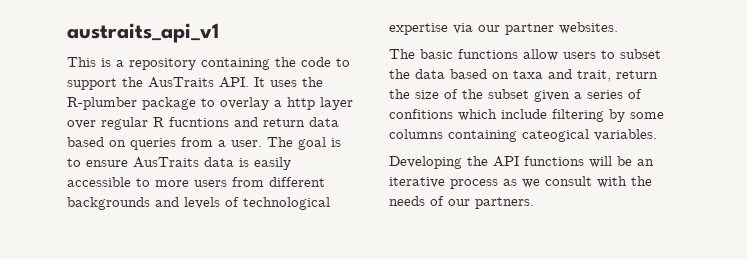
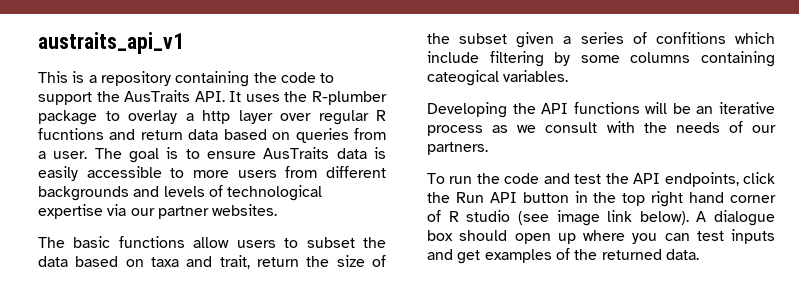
(534, 203) none -> [427,172,775,187] [427,191,776,207] [427,210,775,226] [427,229,775,244] [427,248,699,264] // To run the code and test the API endpoints, click the Run API button in the top right hand corner of R studio (see image link below). A dialogue box should open up where you can test inputs and get examples of the returned data.

